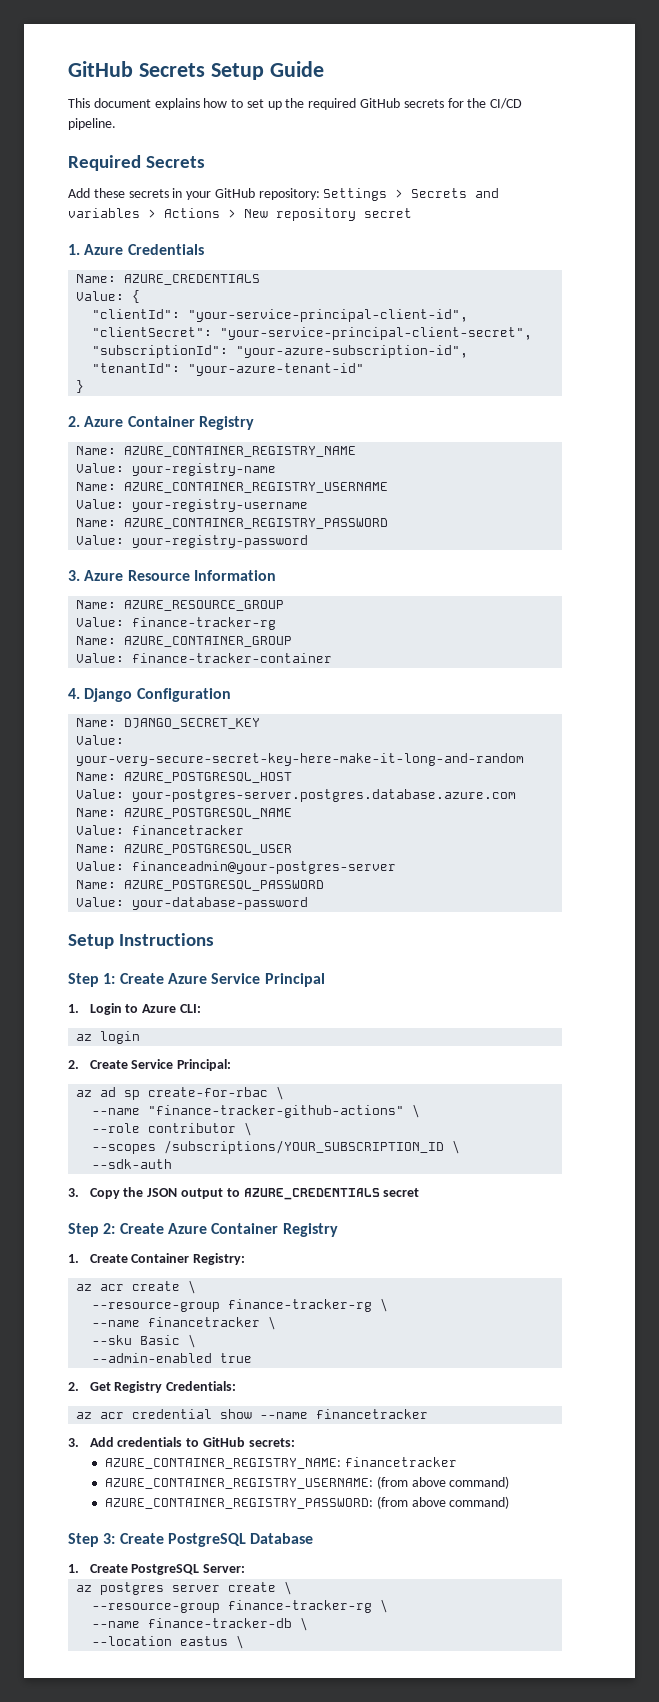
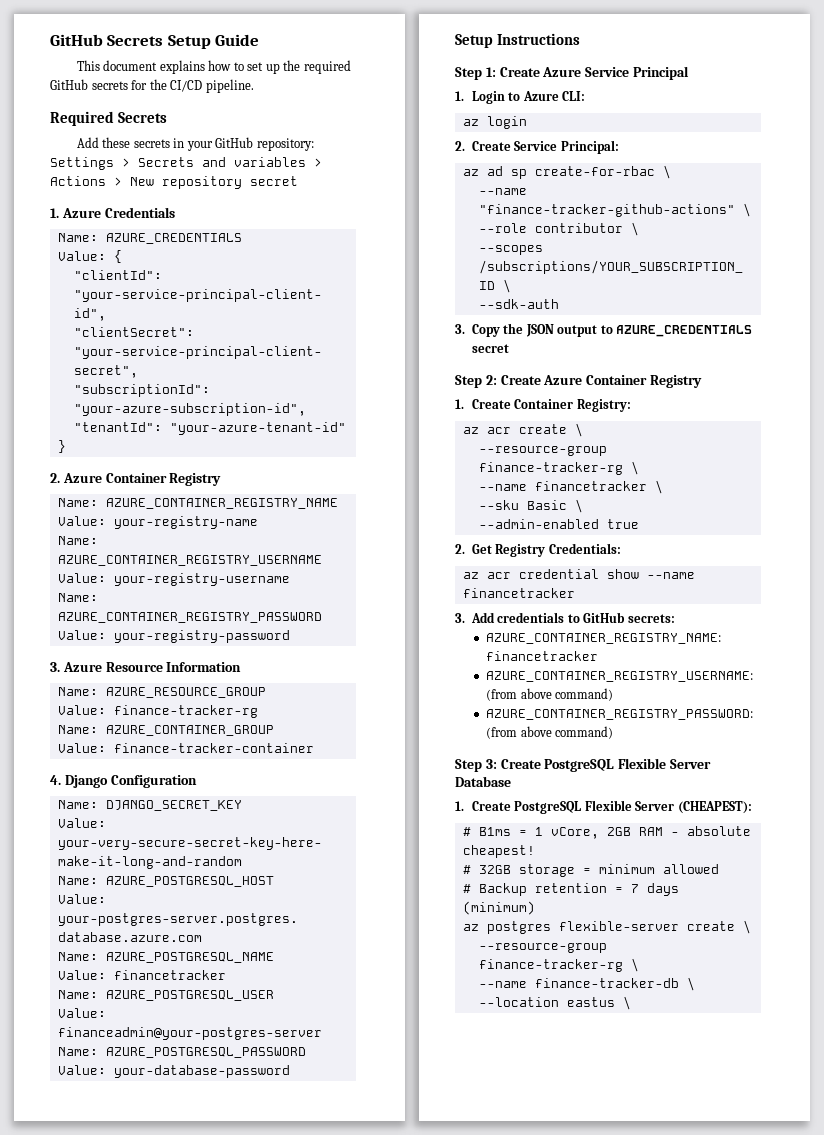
(246, 1540) none -> [618,758,711,769] Flexible Server
[203,1564,246,1573] Server: -> [584,800,752,814] [462,826,751,839] [462,845,535,858] [462,864,719,877] [462,883,679,896] [462,901,535,915] Flexible Server (CHEAPEST): // # B1ms = 1 vCore, 2GB RAM - absolute cheapest! // # 32GB storage = minimum allowed // # Backup retention = 7 days (minimum)
[172,1585,221,1592] server -> [558,921,679,931] flexible-server

